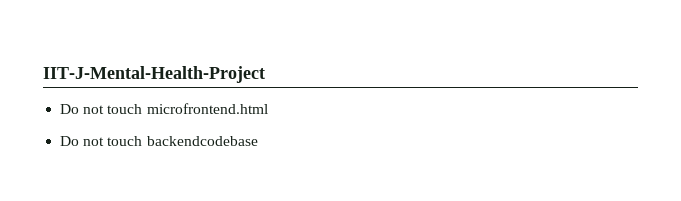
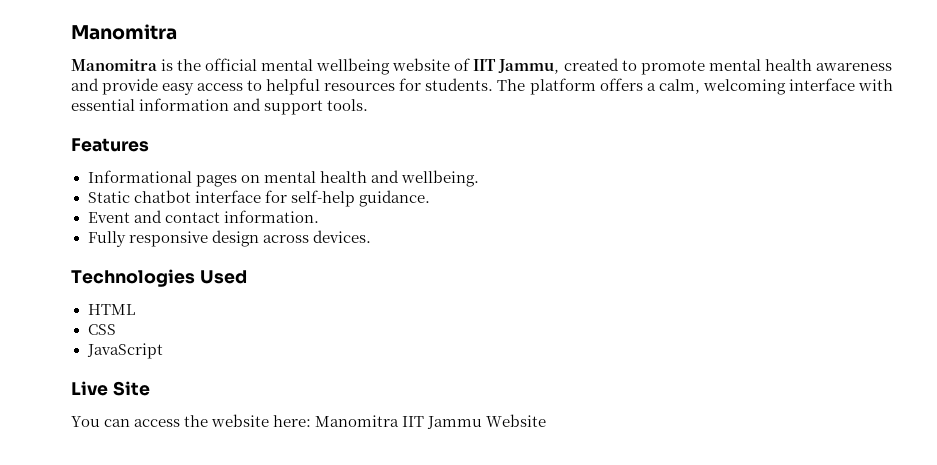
[43,66,265,83] [60,103,268,114] [60,136,258,146] IIT-J-Mental-Health-Project // Do not touch microfrontend.html // Do not touch backendcodebase -> [71,24,177,40] [71,58,892,75] [71,78,893,95] [71,98,369,115] [71,138,149,152] [87,170,479,187] [87,190,430,207] [87,210,319,223] [87,230,371,247] [71,269,247,287] [87,304,135,315] [87,324,116,335] [86,343,163,359] [71,381,150,396] [71,414,547,429] Manomitra // Manomitra is the official mental wellbeing website of IIT Jammu, created to promote mental health awareness and provide easy access to helpful resources for students. The platform offers a calm, welcoming interface with essential information and support tools. // Features // Informational pages on mental health and wellbeing. // Static chatbot interface for self-help guidance. // Event and contact information. // Fully responsive design across devices. // Technologies Used // HTML // CSS // JavaScript // Live Site // You can access the website here: Manomitra IIT Jammu Website

